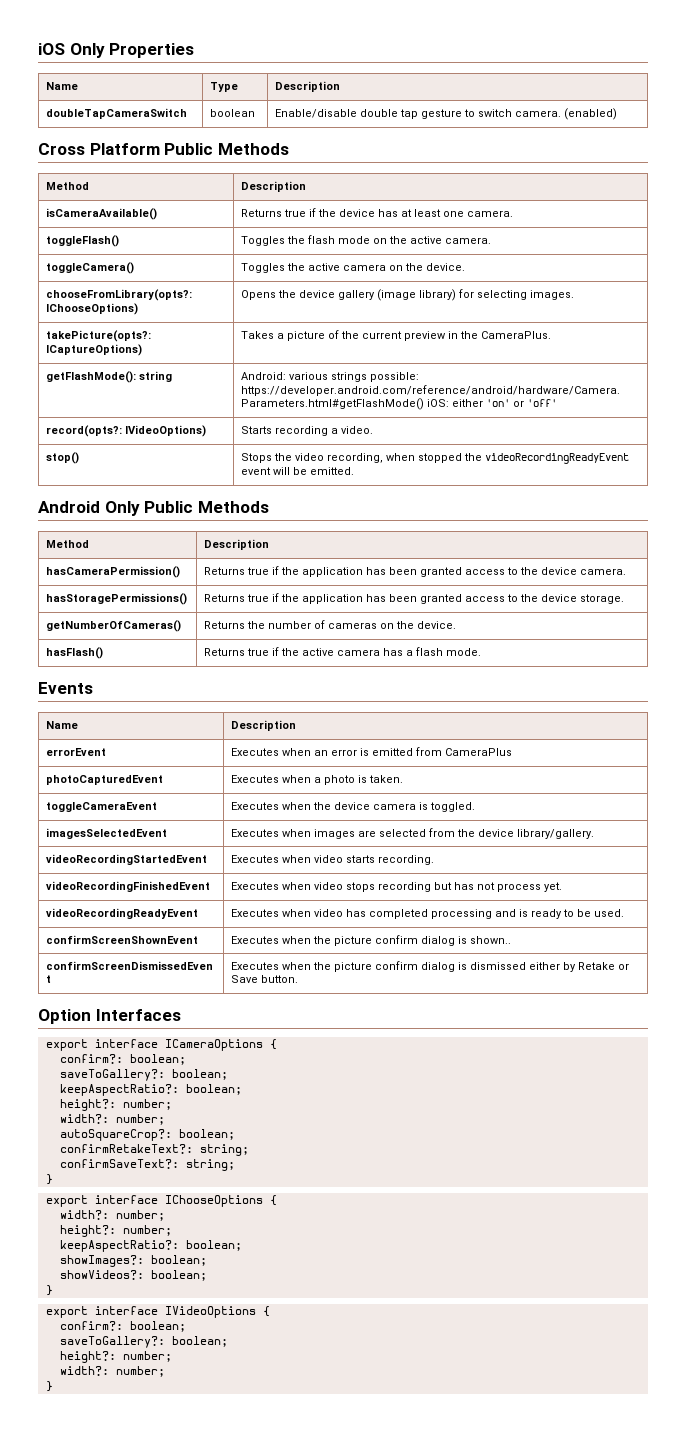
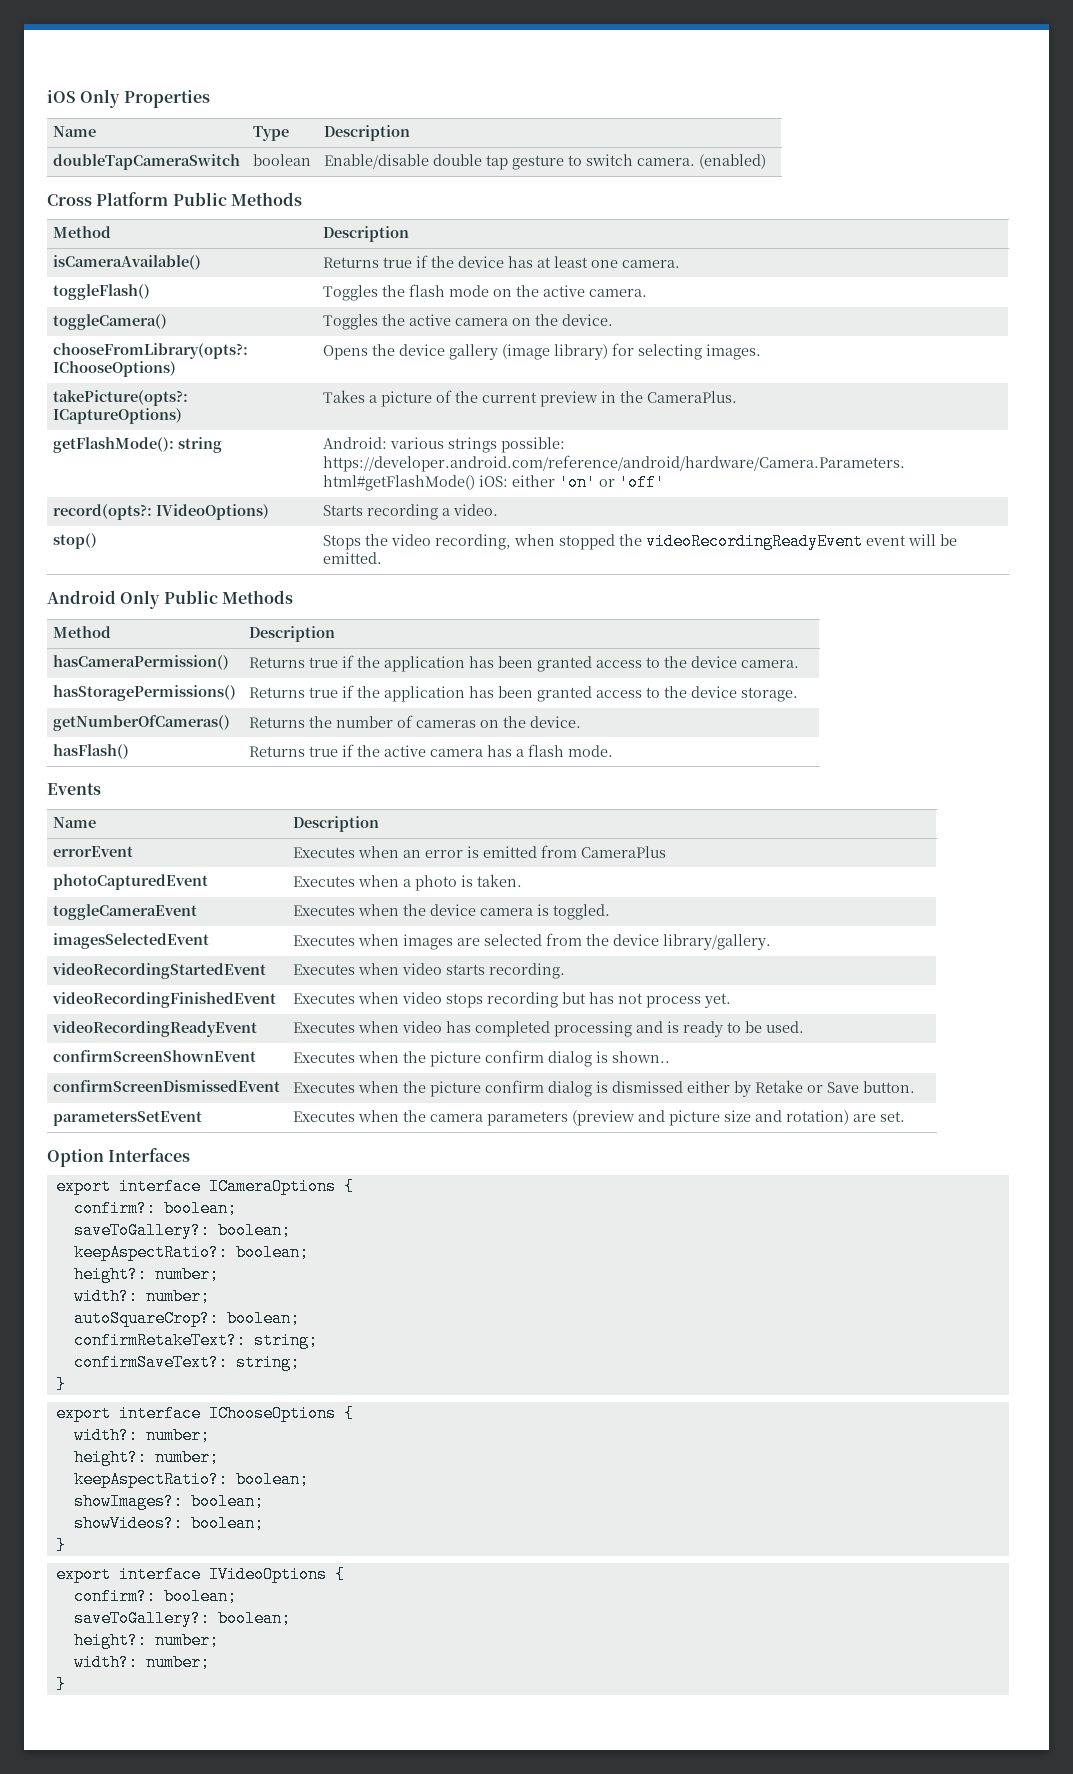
(299, 979) none -> [53,1111,203,1126] [293,1110,906,1126] // parametersSetEvent | Executes when the camera parameters (preview and picture size and rotation) are set.

